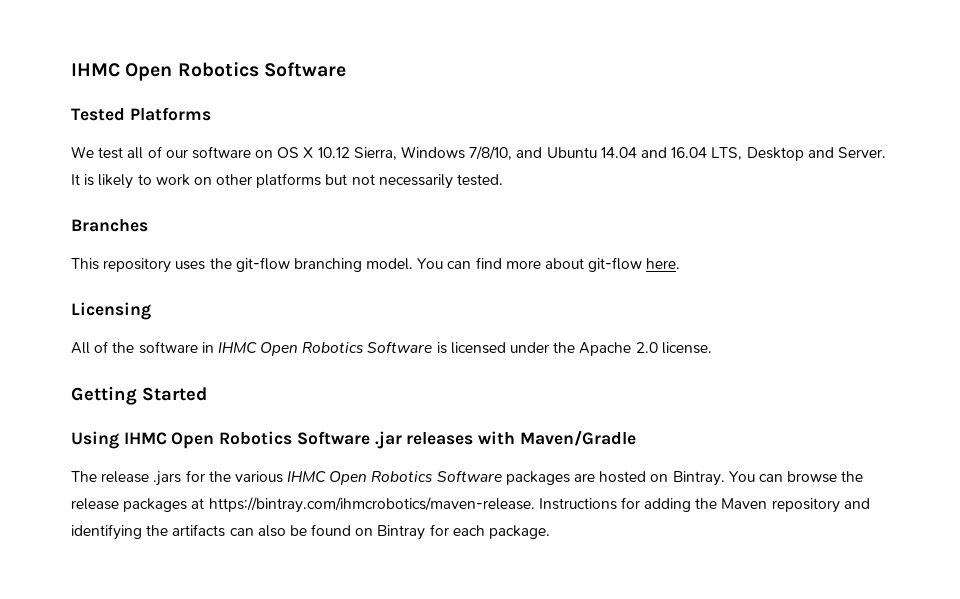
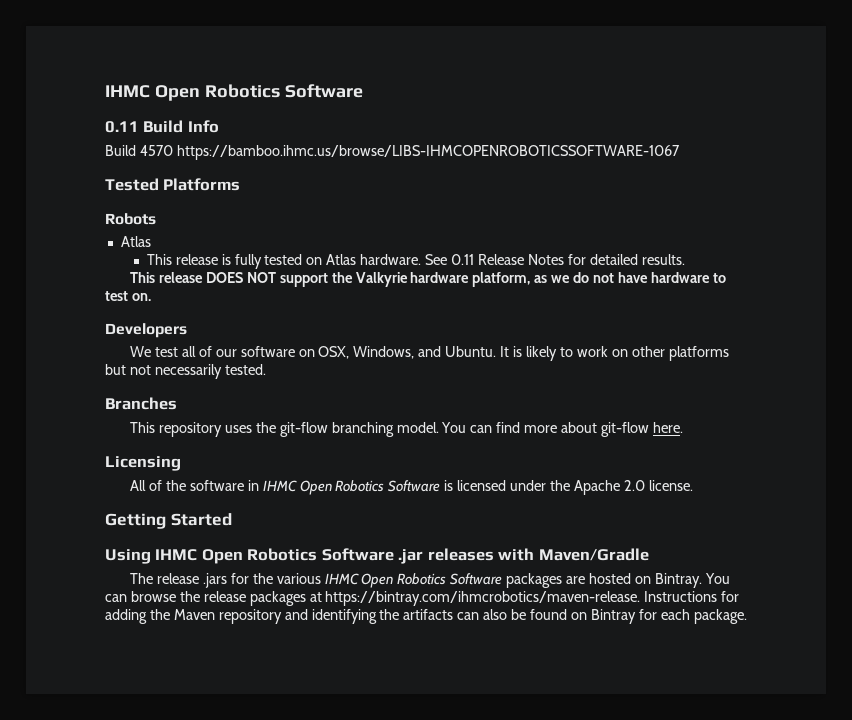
[71,107,211,121] Tested Platforms -> [105,120,219,133] [105,145,680,160] [105,178,241,191] [105,213,156,225] [120,236,151,247] [146,254,685,269] [130,272,726,287] [105,291,151,301] [105,323,187,338] 0.11 Build Info // Build 4570 https://bamboo.ihmc.us/browse/LIBS-IHMCOPENROBOTICSSOFTWARE-1067 // Tested Platforms // Robots // Atlas // This release is fully tested on Atlas hardware. See 0.11 Release Notes for detailed results. // This release DOES NOT support the Valkyrie hardware platform, as we do not have hardware to test on. // Developers
[277,146,886,161] OS X 10.12 Sierra, Windows 7/8/10, and Ubuntu 14.04 and 16.04 LTS, Desktop and Server. -> [318,346,497,359] OSX, Windows, and Ubuntu.

